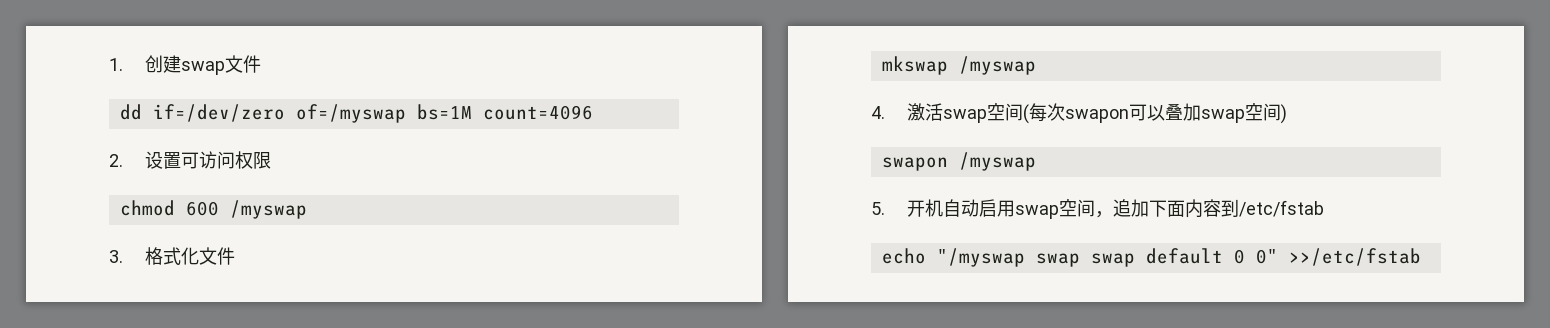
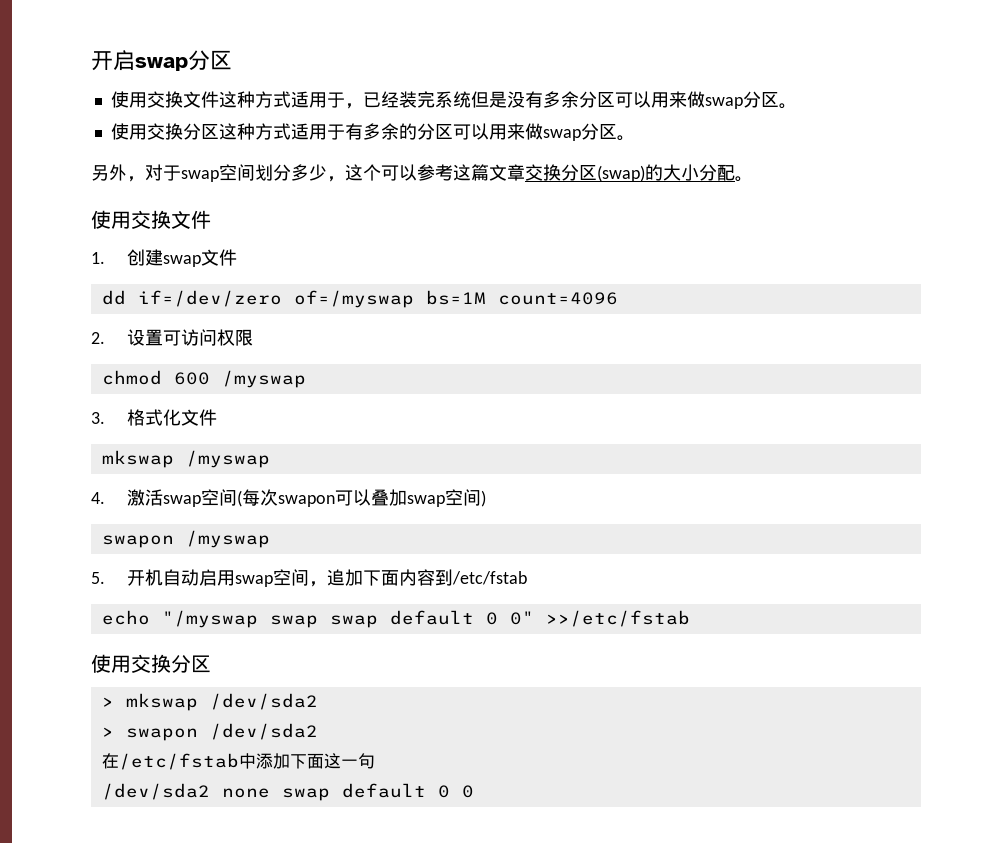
(109, 64) none -> [91,50,232,71] [110,91,797,109] [110,123,635,141] [91,164,753,182] [91,210,211,229] 开启swap分区 // 使用交换文件这种方式适用于，已经装完系统但是没有多余分区可以用来做swap分区。 // 使用交换分区这种方式适用于有多余的分区可以用来做swap分区。 // 另外，对于swap空间划分多少，这个可以参考这篇文章交换分区(swap)的大小分配。 // 使用交换文件 //
(1421, 257) none -> [91,654,211,673] [101,693,318,711] [101,723,318,741] [101,753,375,770] [101,783,474,801] // 使用交换分区 // > mkswap /dev/sda2 // > swapon /dev/sda2 // 在/etc/fstab中添加下面这一句 // /dev/sda2 none swap default 0 0

